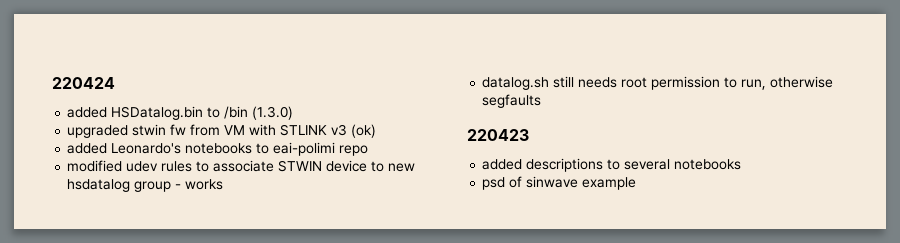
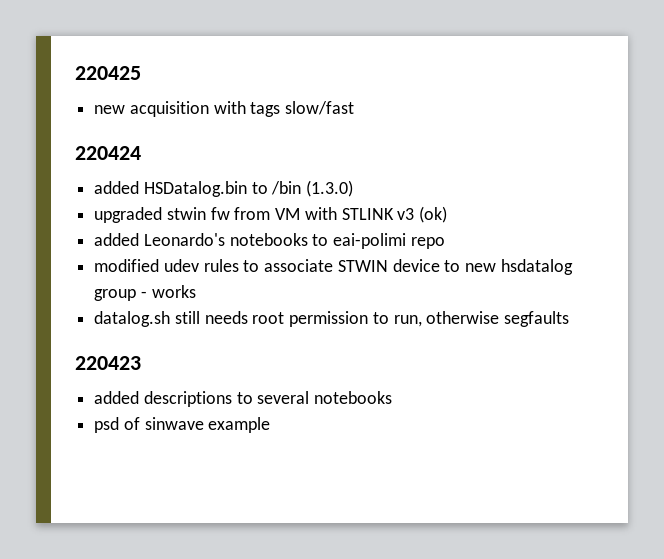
(52, 83) none -> [75,66,141,80] [94,101,355,117] 220425 // new acquisition with tags slow/fast //

